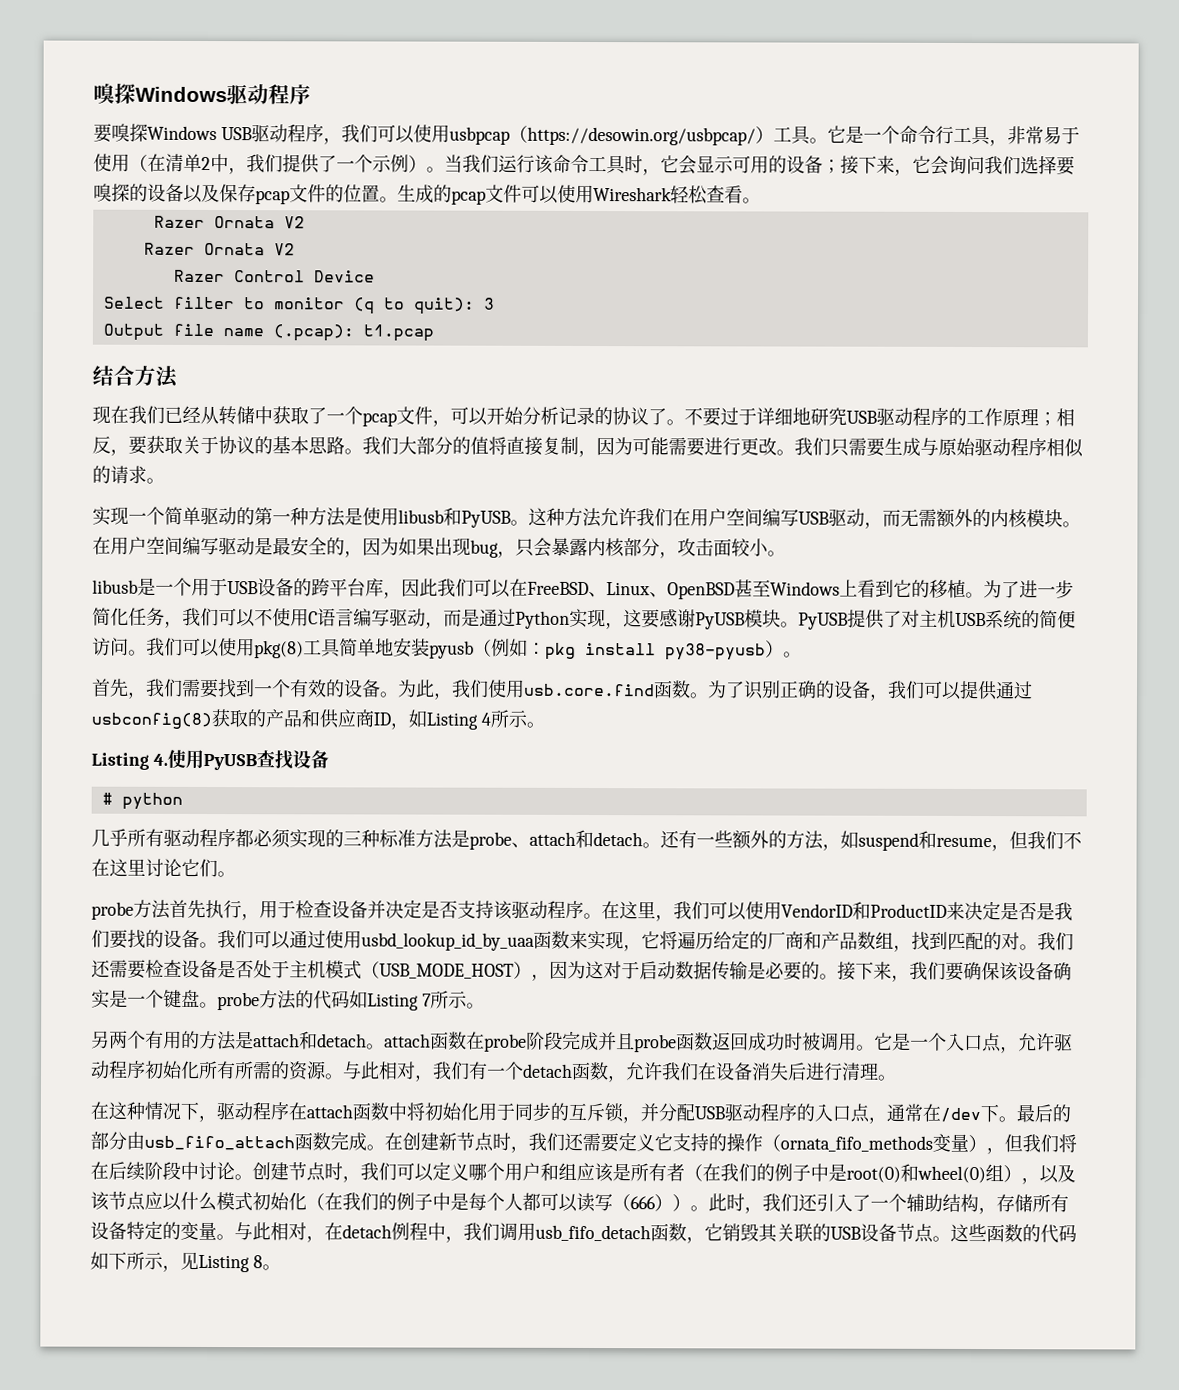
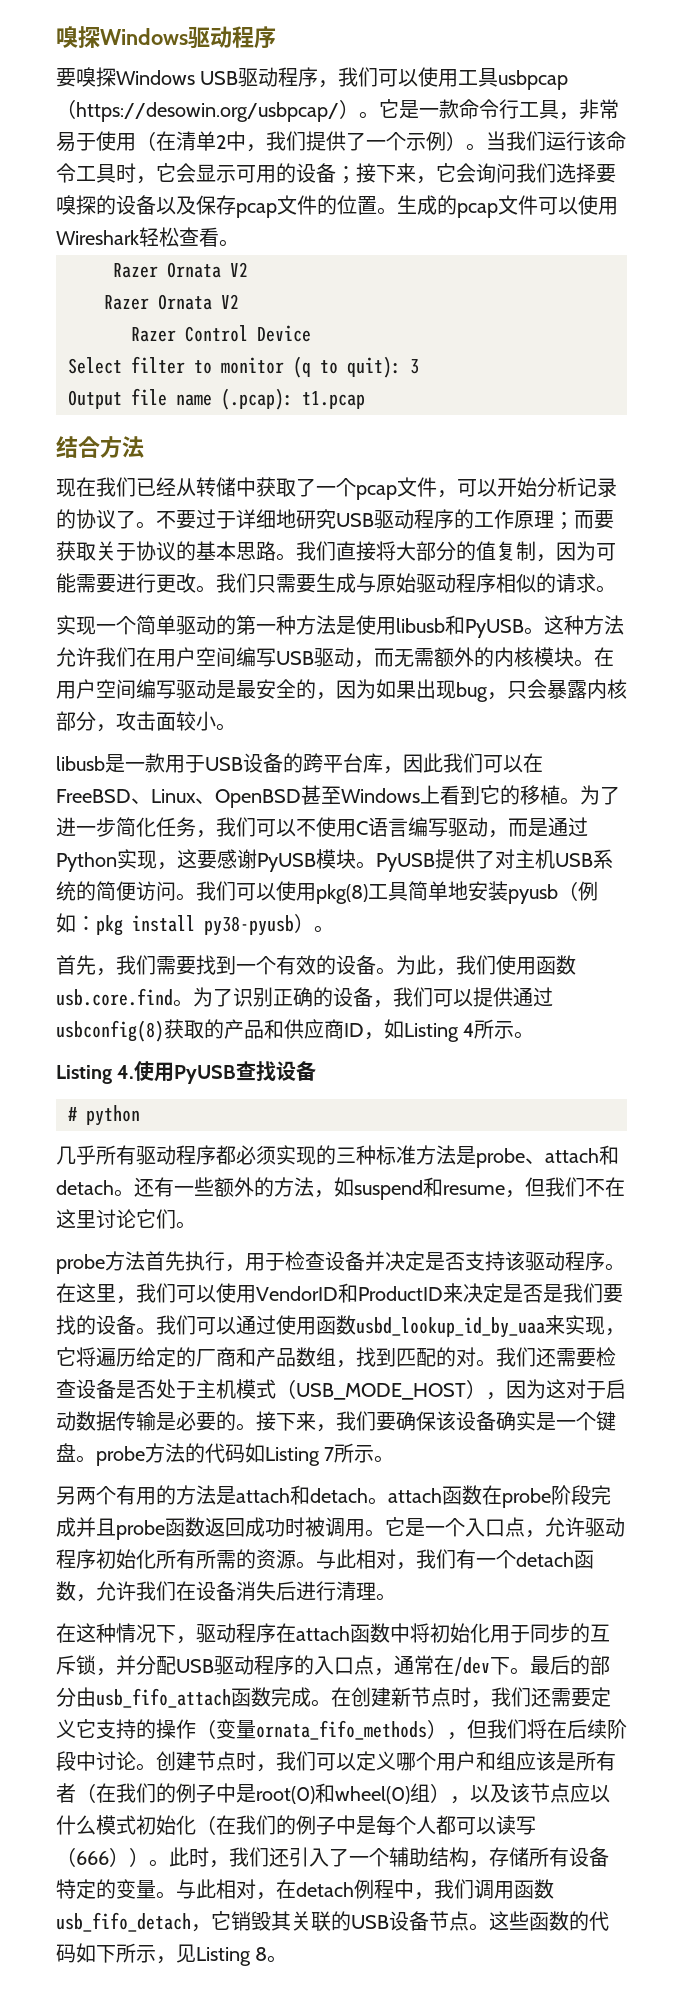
(450, 133) none -> [458,68,499,87] 工具
[772,125,900,145] 工具。它是一个 -> [358,99,459,119] 。它是一款
[1056,408,1075,427] [92,435,129,456] 相反， -> [574,510,594,529] 而
(399, 445) none -> [336,541,396,561] 直接将
[488,436,543,456] 将直接 -> (496, 551) none
[173,577,192,596] 个 -> [145,753,165,773] 款
[523,680,691,699] usb.core.find函数 -> [536,955,576,975] [56,988,173,1006] 函数usb.core.find
[361,930,570,951] usbd_lookup_id_by_uaa函数 -> [316,1315,545,1338] 函数usbd_lookup_id_by_uaa
[780,1133,969,1152] ornata_fifo_methods变量 -> [216,1719,427,1740] 变量ornata_fifo_methods
[535,1223,687,1242] usb_fifo_detach函数 -> [514,1879,554,1899] [56,1912,191,1932] 函数usb_fifo_detach

